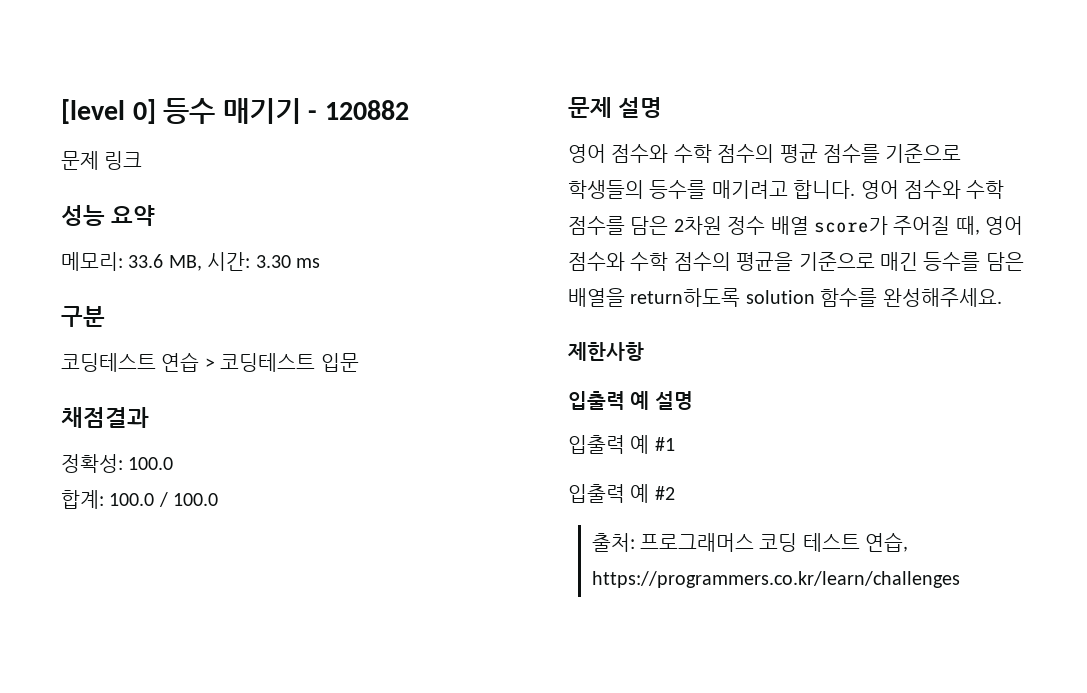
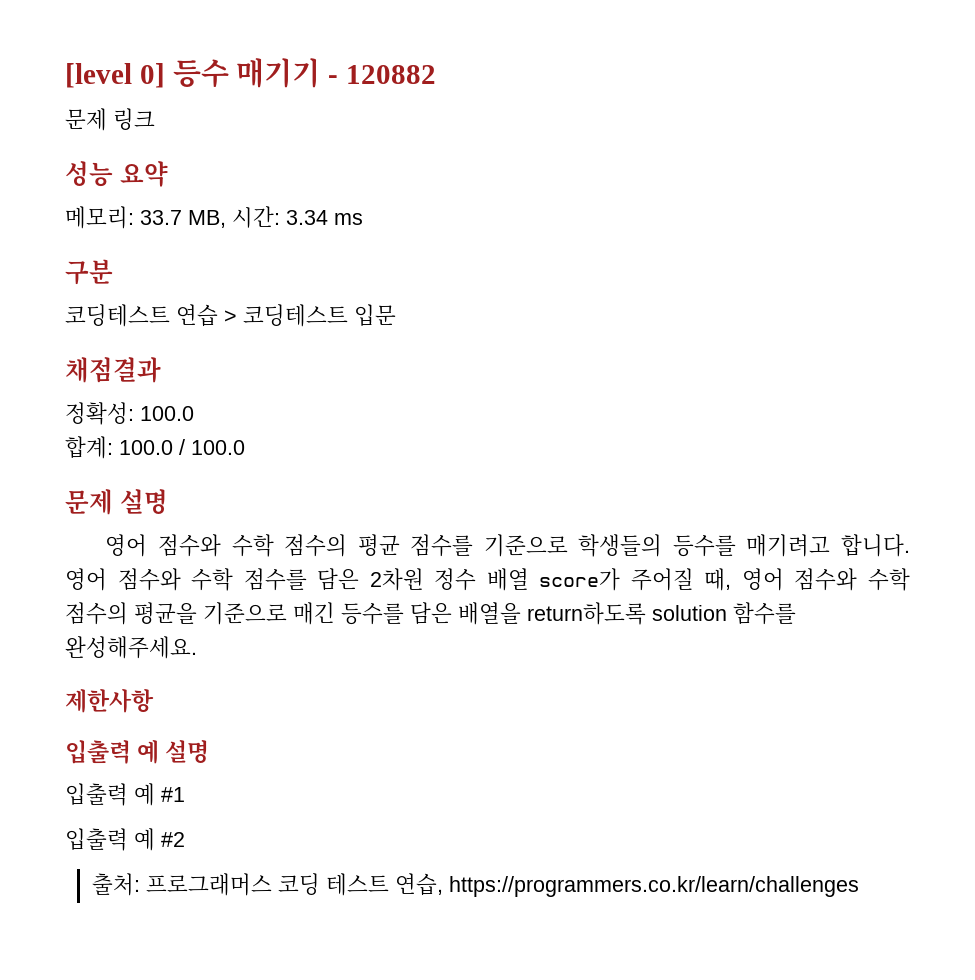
[128,254,164,268] 33.6 -> [140,210,182,225] 33.7
[255,255,291,268] 3.30 -> [286,210,328,225] 3.34

